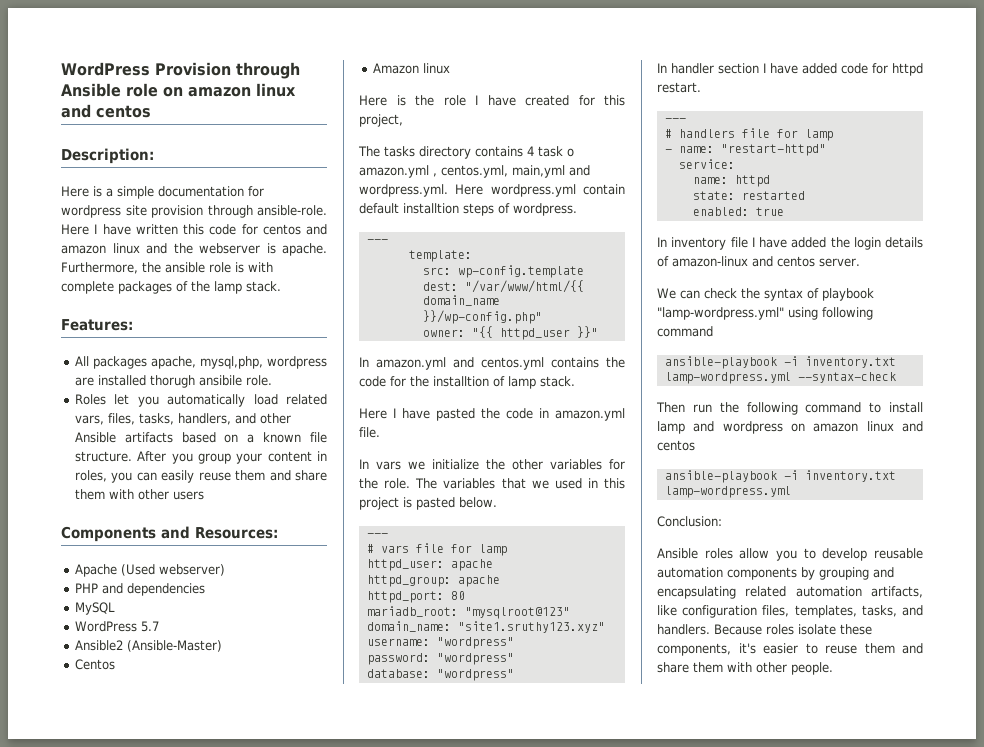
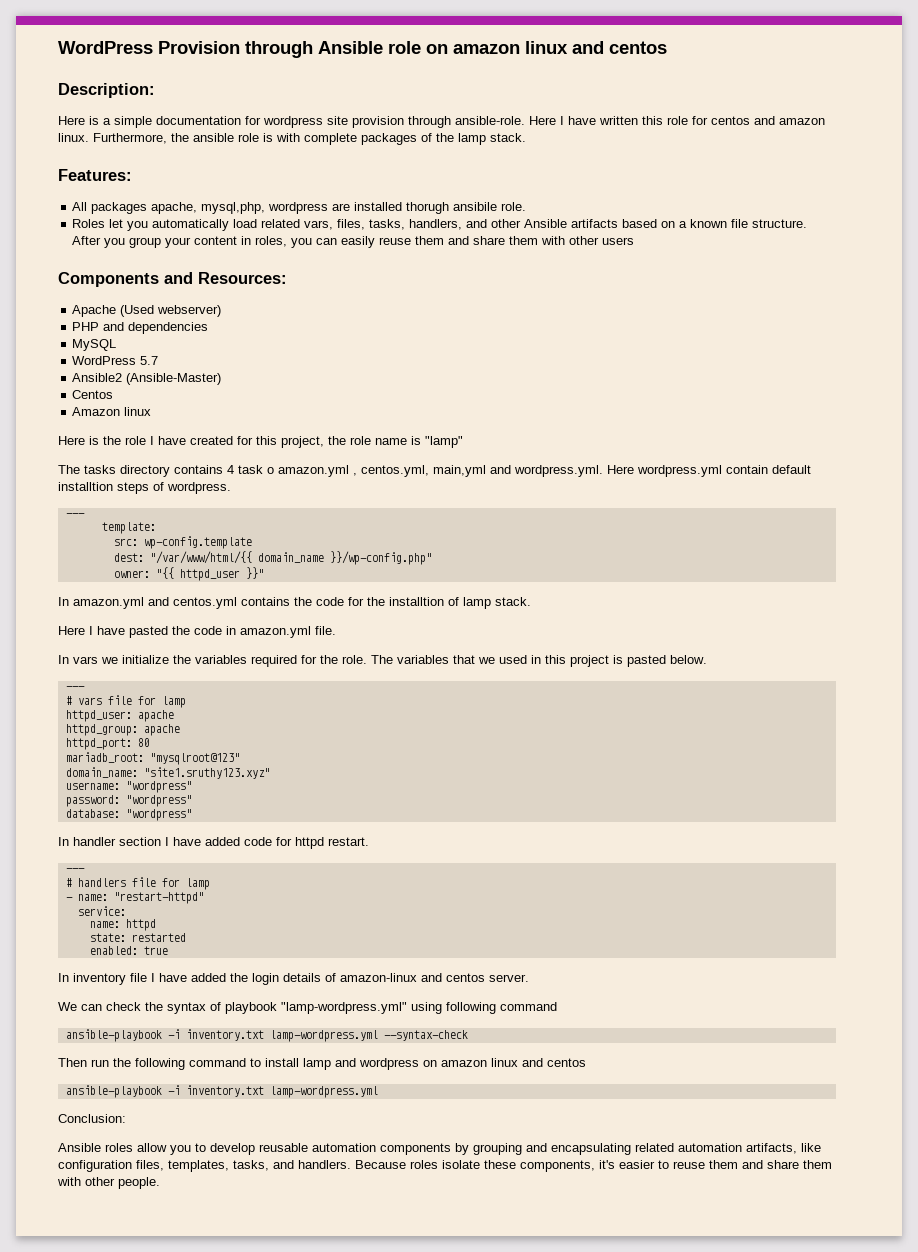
[209,224,237,235] code -> [667,116,688,125] role
[112,243,327,256] linux and the webserver is apache. -> [58,133,89,142] linux.
(403, 120) none -> [328,436,463,448] the role name is "lamp"
[512,459,602,470] other variables -> [195,655,297,667] variables required

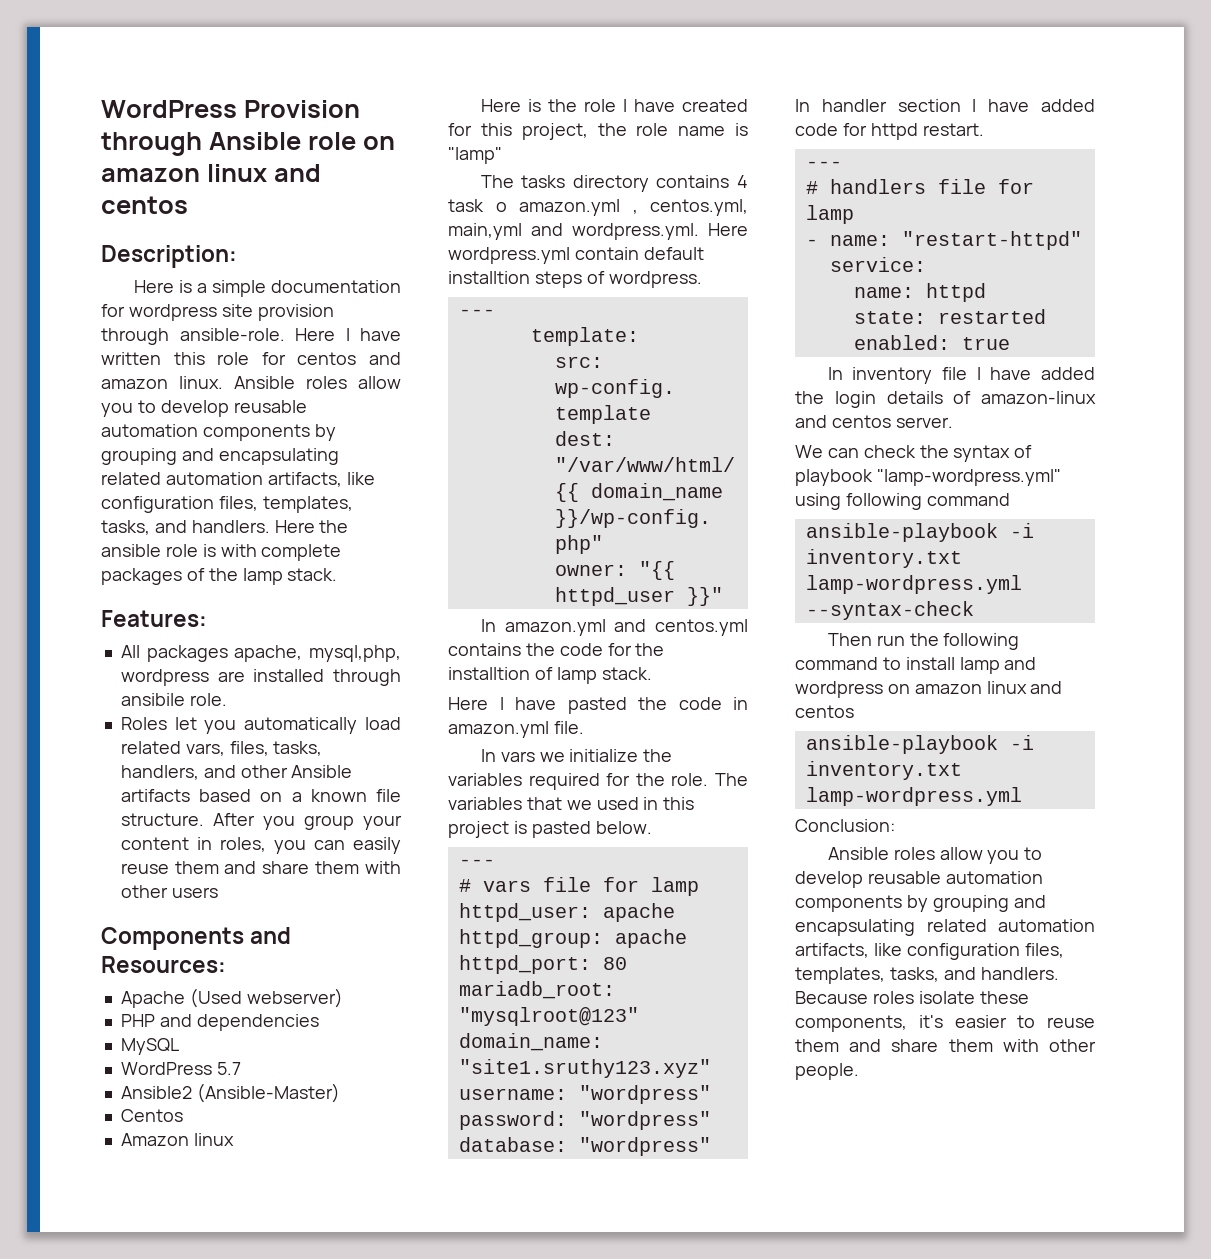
[93,133,167,144] Furthermore, -> [234,376,401,389] [101,400,307,417] [101,424,336,441] [101,448,339,465] [101,472,375,487] [101,496,353,513] [101,520,315,535] Ansible roles allow you to develop reusable automation components by grouping and encapsulating related automation artifacts, like configuration files, templates, tasks, and handlers. Here
[406,202,450,214] thorugh -> [333,669,401,686] through

